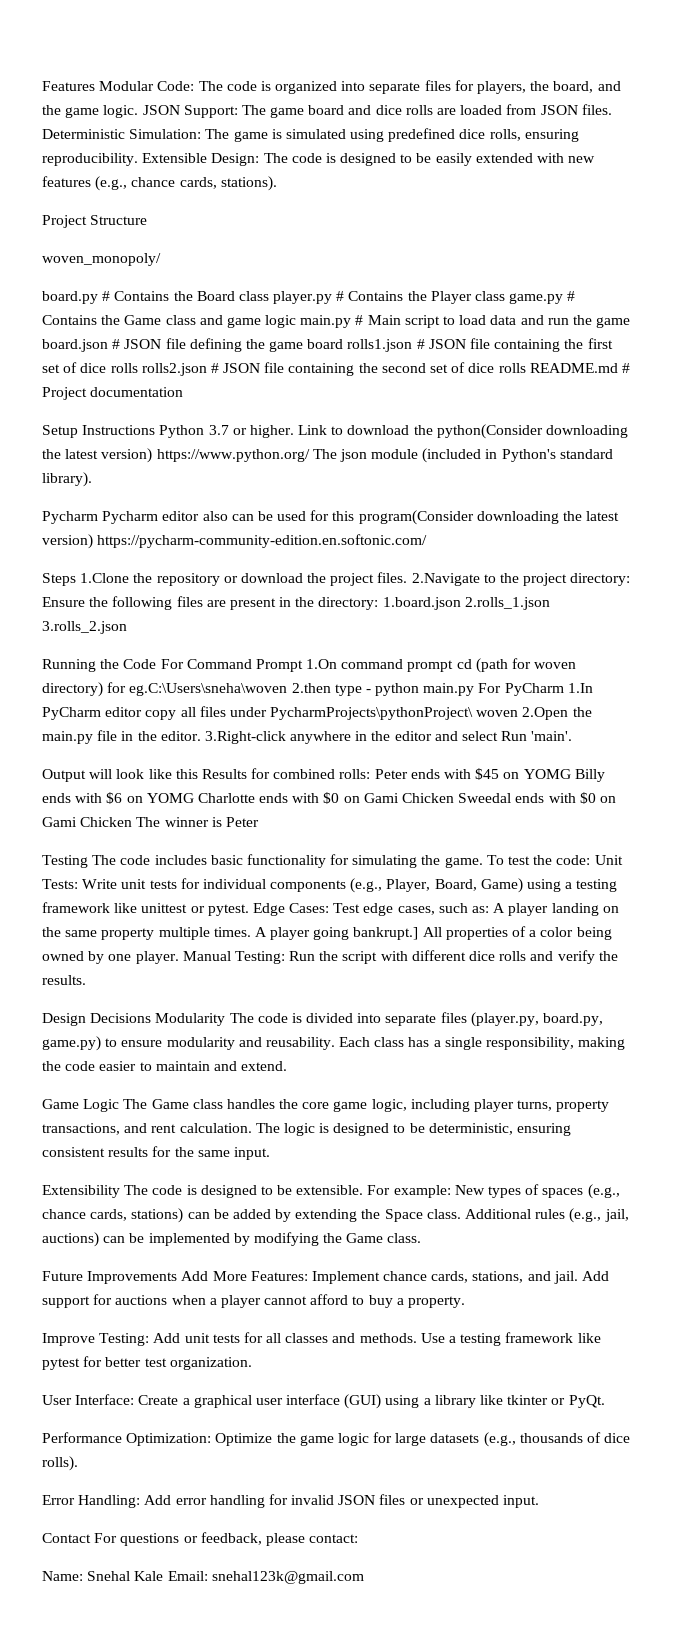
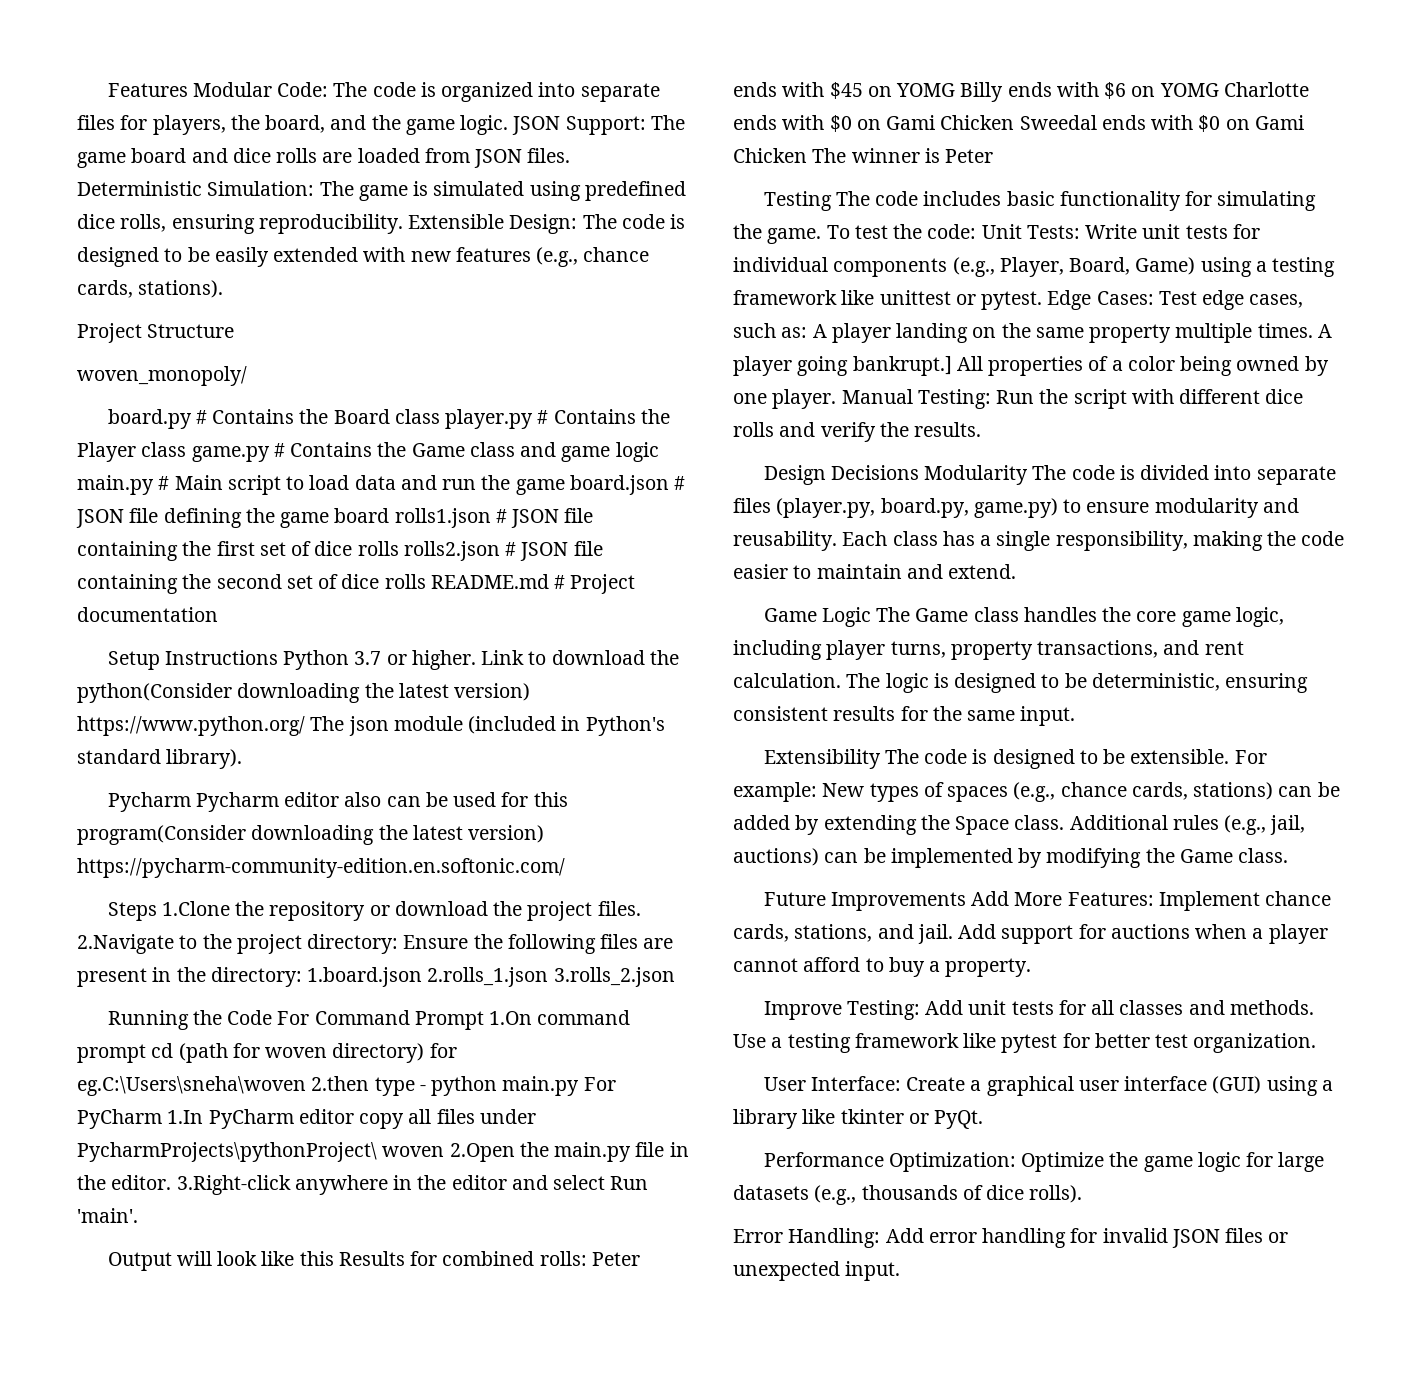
[42,1532,359,1546] [42,1571,364,1584] // Contact For questions or feedback, please contact: // Name: Snehal Kale Email: snehal123k@gmail.com -> (901, 1271) none

